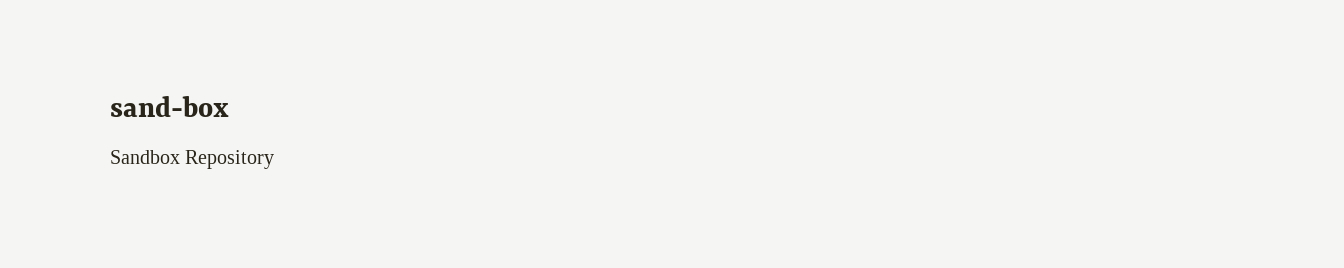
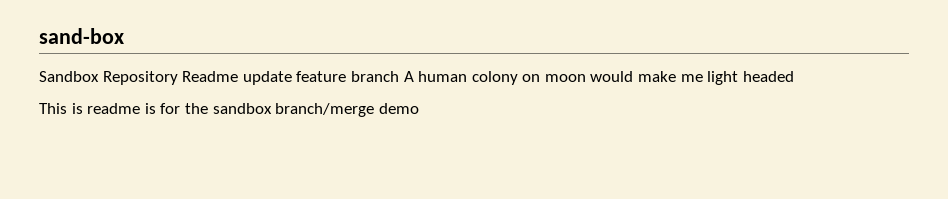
(275, 159) none -> [182,71,794,85] [39,103,419,117] Readme update feature branch A human colony on moon would make me light headed // This is readme is for the sandbox branch/merge demo

